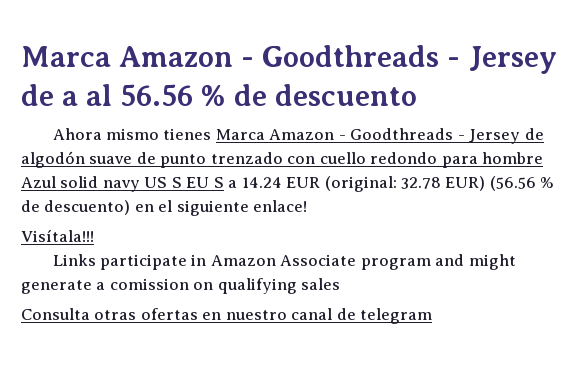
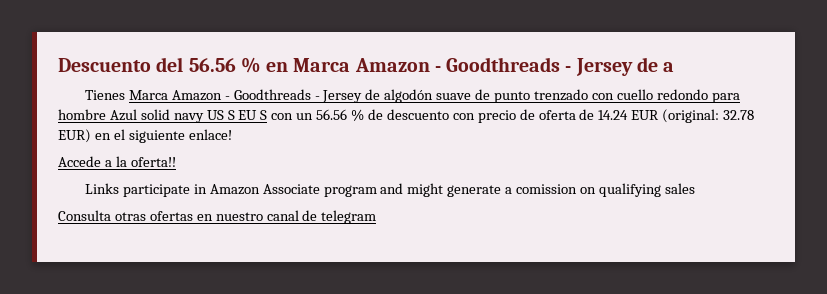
(21, 56) none -> [58,57,289,73] Descuento del 56.56 % en
[86,84,417,106] [52,128,212,140] al 56.56 % de descuento // Ahora mismo tienes -> [84,90,125,100] // Tienes
[228,180,238,188] a -> [271,109,595,123] con un 56.56 % de descuento con precio de oferta de
[489,176,555,191] [21,200,131,215] (56.56 % de descuento) -> (91, 136) none
[21,229,94,242] Visítala!!! -> [58,156,176,167] Accede a la oferta!!

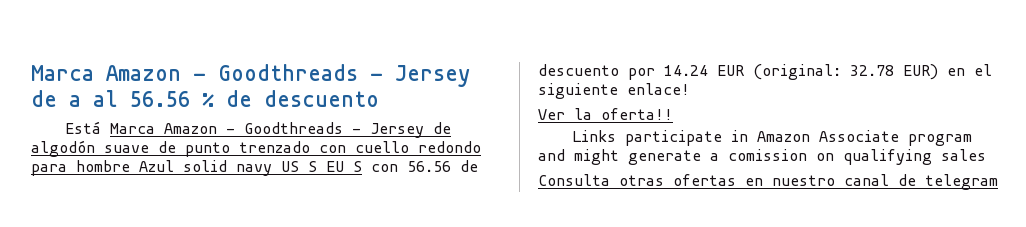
[58,57,289,73] Descuento del 56.56 % en -> (31, 73) none
[84,90,125,100] // Tienes -> [93,90,379,107] [64,121,101,134] al 56.56 % de descuento // Está
[296,109,595,123] un 56.56 % de descuento con precio de oferta de -> [407,160,478,172] [538,64,655,80] 56.56 de descuento por
[58,156,112,167] Accede a -> [538,109,565,120] Ver

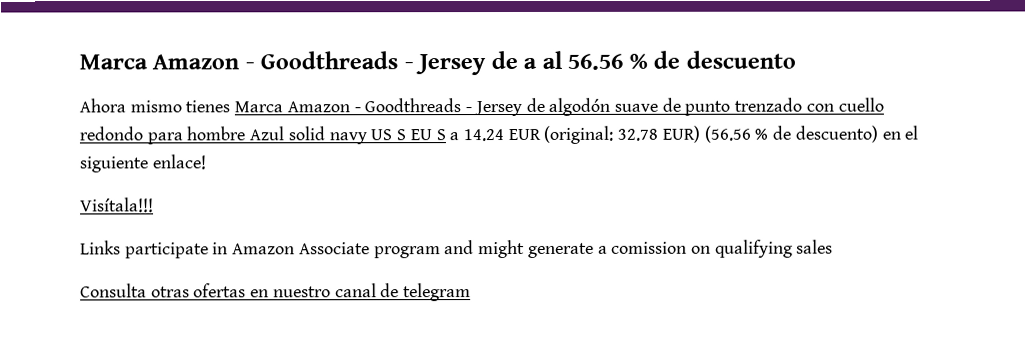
[64,121,101,134] Está -> [79,98,231,113] Ahora mismo tienes
[371,160,478,172] [538,64,655,80] con 56.56 de descuento por -> [449,132,460,141] a
(938, 72) none -> [703,125,878,143] (56.56 % de descuento)
[538,108,673,120] Ver la oferta!! -> [80,197,154,213] Visítala!!!

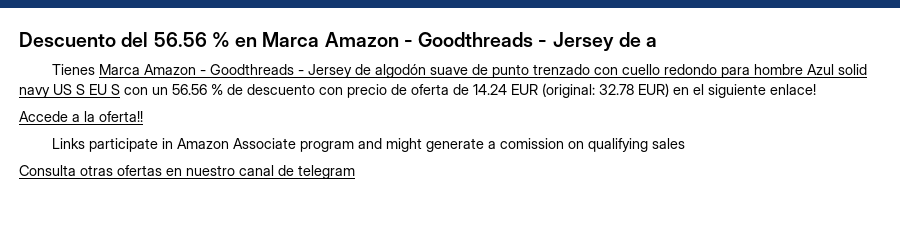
(79, 62) none -> [19,32,258,47] Descuento del 56.56 % en
[541,50,796,70] [79,98,231,113] al 56.56 % de descuento // Ahora mismo tienes -> [52,64,96,75] // Tienes
[449,132,460,141] a -> [124,84,469,98] con un 56.56 % de descuento con precio de oferta de
[703,125,878,143] (56.56 % de descuento) -> (669, 90) none
[80,197,154,213] Visítala!!! -> [19,111,143,122] Accede a la oferta!!

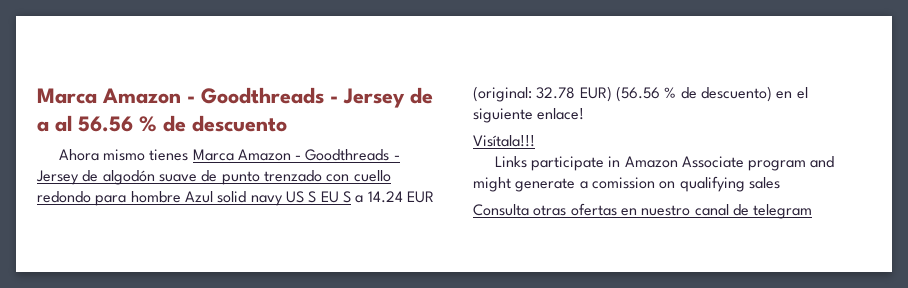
[19,32,258,47] Descuento del 56.56 % en -> (37, 96) none
[52,64,96,75] // Tienes -> [55,115,287,132] [58,149,189,161] al 56.56 % de descuento // Ahora mismo tienes
[124,84,469,98] con un 56.56 % de descuento con precio de oferta de -> [355,195,364,203] a
(669, 90) none -> [615,86,772,102] (56.56 % de descuento)
[19,111,143,122] Accede a la oferta!! -> [473,135,535,147] Visítala!!!

